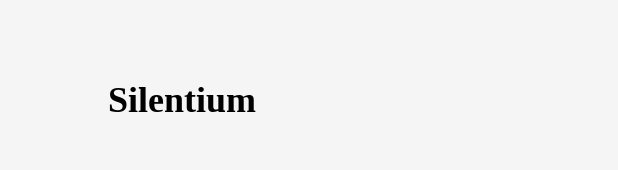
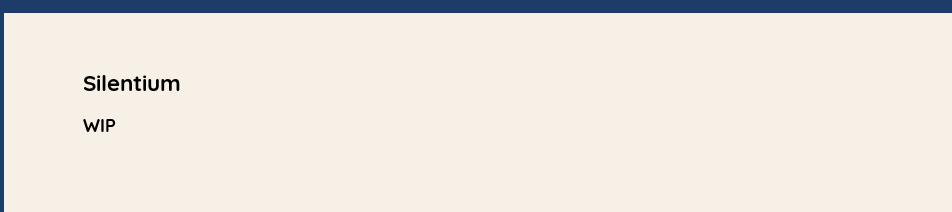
(256, 99) none -> [83,119,116,132] // WIP

